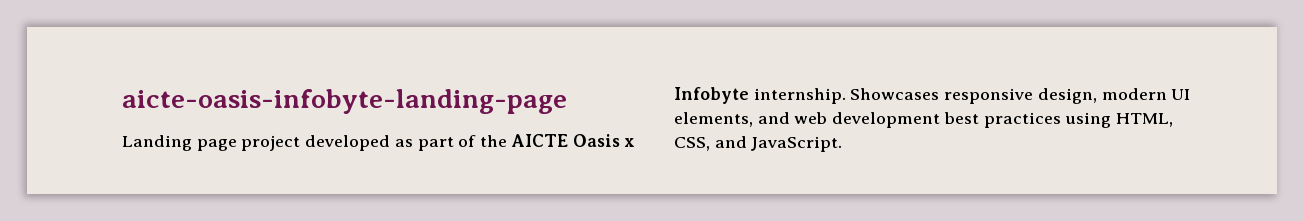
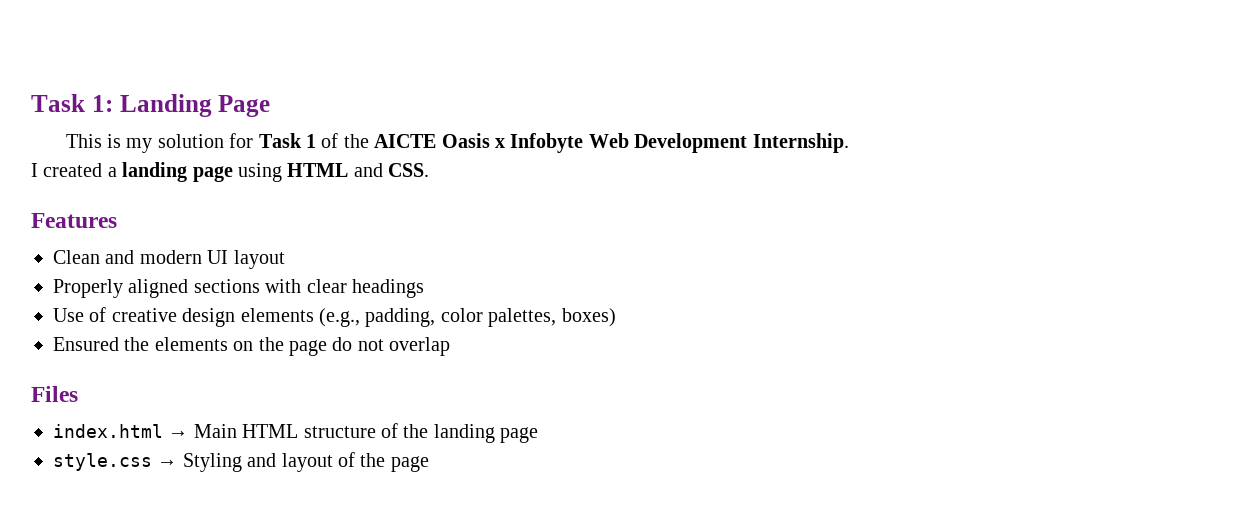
[122,89,567,114] [122,135,454,151] aicte-oasis-infobyte-landing-page // Landing page project developed as part -> [31,94,271,117] [65,133,317,153] Task 1: Landing Page // This is my solution for Task 1
[753,88,1191,104] [674,112,1174,128] [674,136,843,152] internship. Showcases responsive design, modern UI elements, and web development best practices using HTML, CSS, and JavaScript. -> [588,133,849,153] [31,162,430,182] [31,213,117,228] [53,250,285,269] [53,279,424,298] [53,307,616,327] [53,337,451,356] [31,386,78,402] [53,423,539,443] [53,452,429,472] Web Development Internship. // I created a landing page using HTML and CSS. // Features // Clean and modern UI layout // Properly aligned sections with clear headings // Use of creative design elements (e.g., padding, color palettes, boxes) // Ensured the elements on the page do not overlap // Files // index.html → Main HTML structure of the landing page // style.css → Styling and layout of the page

